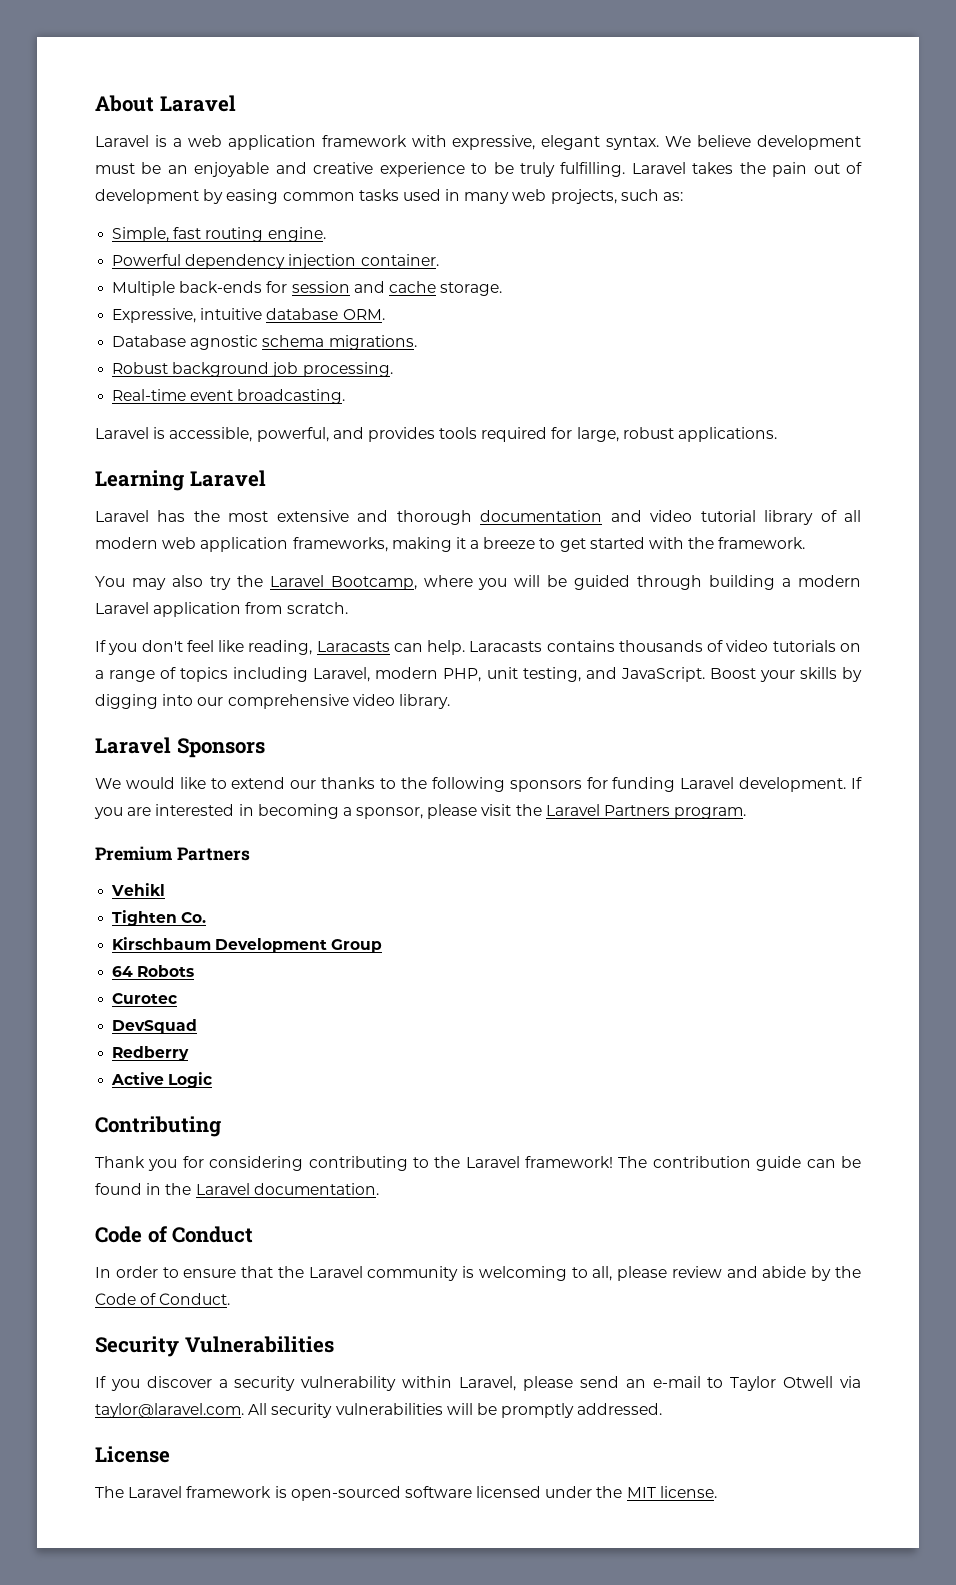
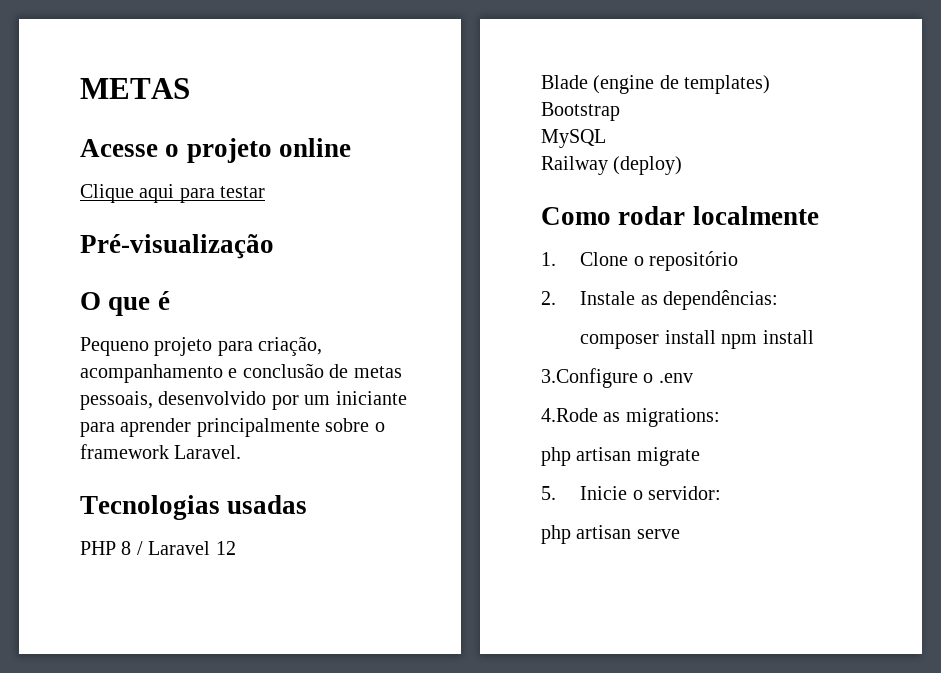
[95,95,236,112] [95,135,861,150] [95,162,862,177] [95,189,684,204] [112,227,326,242] [112,254,439,269] [112,281,503,296] [112,308,385,323] [112,335,417,350] [112,362,393,377] [112,389,346,404] [95,427,778,442] [95,470,266,491] [95,510,861,525] [95,537,806,552] [95,575,861,590] [95,602,348,617] [95,640,861,655] [95,667,862,682] [95,694,450,709] [95,737,265,758] [95,777,863,792] [94,804,747,819] [95,846,250,861] [111,883,166,896] [112,910,207,926] [112,937,383,953] [112,965,195,977] [112,993,178,1004] [112,1019,198,1034] [112,1046,190,1061] [111,1072,213,1088] [95,1116,221,1137] [95,1156,861,1171] [95,1183,379,1195] [95,1226,254,1243] [95,1266,861,1281] [95,1293,231,1305] [95,1336,334,1357] [95,1376,862,1391] [95,1403,663,1418] [95,1446,170,1463] [95,1486,717,1501] About Laravel // Laravel is a web application framework with expressive, elegant syntax. We believe development must be an enjoyable and creative experience to be truly fulfilling. Laravel takes the pain out of development by easing common tasks used in many web projects, such as: // Simple, fast routing engine. // Powerful dependency injection container. // Multiple back-ends for session and cache storage. // Expressive, intuitive database ORM. // Database agnostic schema migrations. // Robust background job processing. // Real-time event broadcasting. // Laravel is accessible, powerful, and provides tools required for large, robust applications. // Learning Laravel // Laravel has the most extensive and thorough documentation and video tutorial library of all modern web application frameworks, making it a breeze to get started with the framework. // You may also try the Laravel Bootcamp, where you will be guided through building a modern Laravel application from scratch. // If you don't feel like reading, Laracasts can help. Laracasts contains thousands of video tutorials on a range of topics including Laravel, modern PHP, unit testing, and JavaScript. Boost your skills by digging into our comprehensive video library. // Laravel Sponsors // We would like to extend our thanks to the following sponsors for funding Laravel development. If you are interested in becoming a sponsor, please visit the Laravel Partners program. // Premium Partners // Vehikl // Tighten Co. // Kirschbaum Development Group // 64 Robots // Curotec // DevSquad // Redberry // Active Logic // Contributing // Thank you for considering contributing to the Laravel framework! The contribution guide can be found in the Laravel documentation. // Code of Conduct // In order to ensure that the Laravel community is welcoming to all, please review and abide by the Code of Conduct. // Security Vulnerabilities // If you discover a security vulnerability within Laravel, please send an e-mail to Taylor Otwell via taylor@laravel.com. All security vulnerabilities will be promptly addressed. // License // The Laravel framework is open-sourced software licensed under the MIT license. -> [80,78,190,99] [80,138,351,163] [80,184,266,203] [80,234,274,259] [80,291,170,316] [80,336,323,356] [80,363,402,383] [80,391,407,410] [80,418,385,437] [80,444,242,459] [80,495,308,520] [80,541,236,555] [541,75,771,94] [541,102,620,121] [541,129,606,148] [541,156,683,175] [541,206,819,225] [541,251,739,271] [541,290,779,310] [580,330,814,349] [541,368,693,388] [541,408,720,427] [541,447,700,466] [541,486,722,500] [541,525,680,544] METAS // Acesse o projeto online // Clique aqui para testar // Pré-visualização // O que é // Pequeno projeto para criação, acompanhamento e conclusão de metas pessoais, desenvolvido por um iniciante para aprender principalmente sobre o framework Laravel. // Tecnologias usadas // PHP 8 / Laravel 12 // Blade (engine de templates) // Bootstrap // MySQL // Railway (deploy) // Como rodar localmente // 1. Clone o repositório // 2. Instale as dependências: // composer install npm install // 3.Configure o .env // 4.Rode as migrations: // php artisan migrate // 5. Inicie o servidor: // php artisan serve

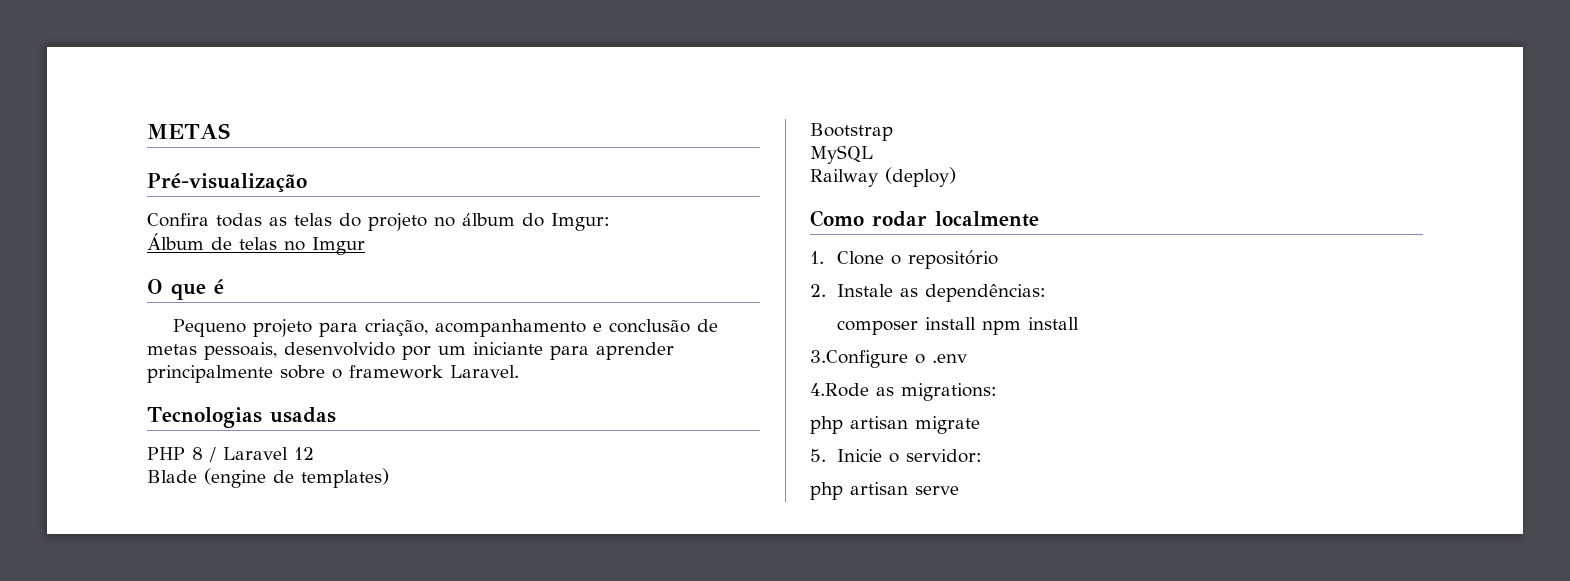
[80,138,351,163] [80,184,266,203] [80,234,274,259] Acesse o projeto online // Clique aqui para testar // Pré-visualização -> [147,173,307,192] [147,213,610,231] [147,233,365,255] Pré-visualização // Confira todas as telas do projeto no álbum do Imgur: // Álbum de telas no Imgur

